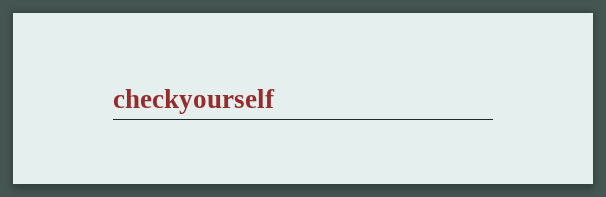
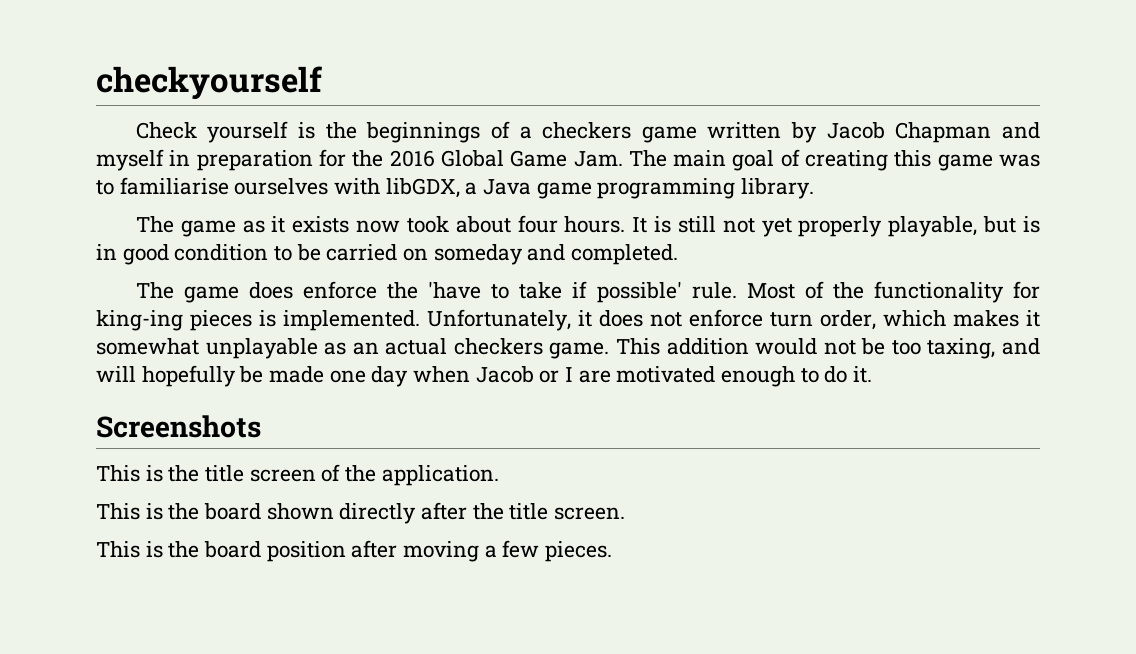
(275, 101) none -> [135,121,1040,143] [96,149,1040,171] [96,177,815,199] [135,215,1040,237] [96,244,679,265] [135,281,1040,303] [96,309,1040,331] [96,338,1040,359] [96,365,873,387] [96,415,261,438] [96,464,499,486] [96,502,626,524] [96,540,613,562] // Check yourself is the beginnings of a checkers game written by Jacob Chapman and myself in preparation for the 2016 Global Game Jam. The main goal of creating this game was to familiarise ourselves with libGDX, a Java game programming library. // The game as it exists now took about four hours. It is still not yet properly playable, but is in good condition to be carried on someday and completed. // The game does enforce the 'have to take if possible' rule. Most of the functionality for king-ing pieces is implemented. Unfortunately, it does not enforce turn order, which makes it somewhat unplayable as an actual checkers game. This addition would not be too taxing, and will hopefully be made one day when Jacob or I are motivated enough to do it. // Screenshots // This is the title screen of the application. // This is the board shown directly after the title screen. // This is the board position after moving a few pieces.

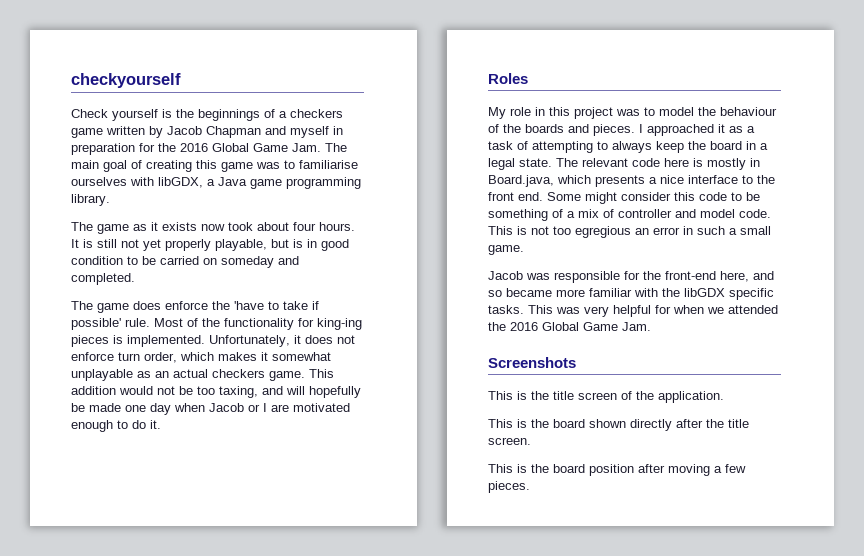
(873, 374) none -> [488,73,528,84] [488,107,777,119] [488,124,755,136] [488,141,768,153] [488,158,760,170] [488,175,775,187] [488,192,760,204] [488,209,771,221] [488,226,771,238] [488,245,524,255] [488,271,774,283] [488,288,774,300] [488,305,778,317] [488,322,651,331] // Roles // My role in this project was to model the behaviour of the boards and pieces. I approached it as a task of attempting to always keep the board in a legal state. The relevant code here is mostly in Board.java, which presents a nice interface to the front end. Some might consider this code to be something of a mix of controller and model code. This is not too egregious an error in such a small game. // Jacob was responsible for the front-end here, and so became more familiar with the libGDX specific tasks. This was very helpful for when we attended the 2016 Global Game Jam.

